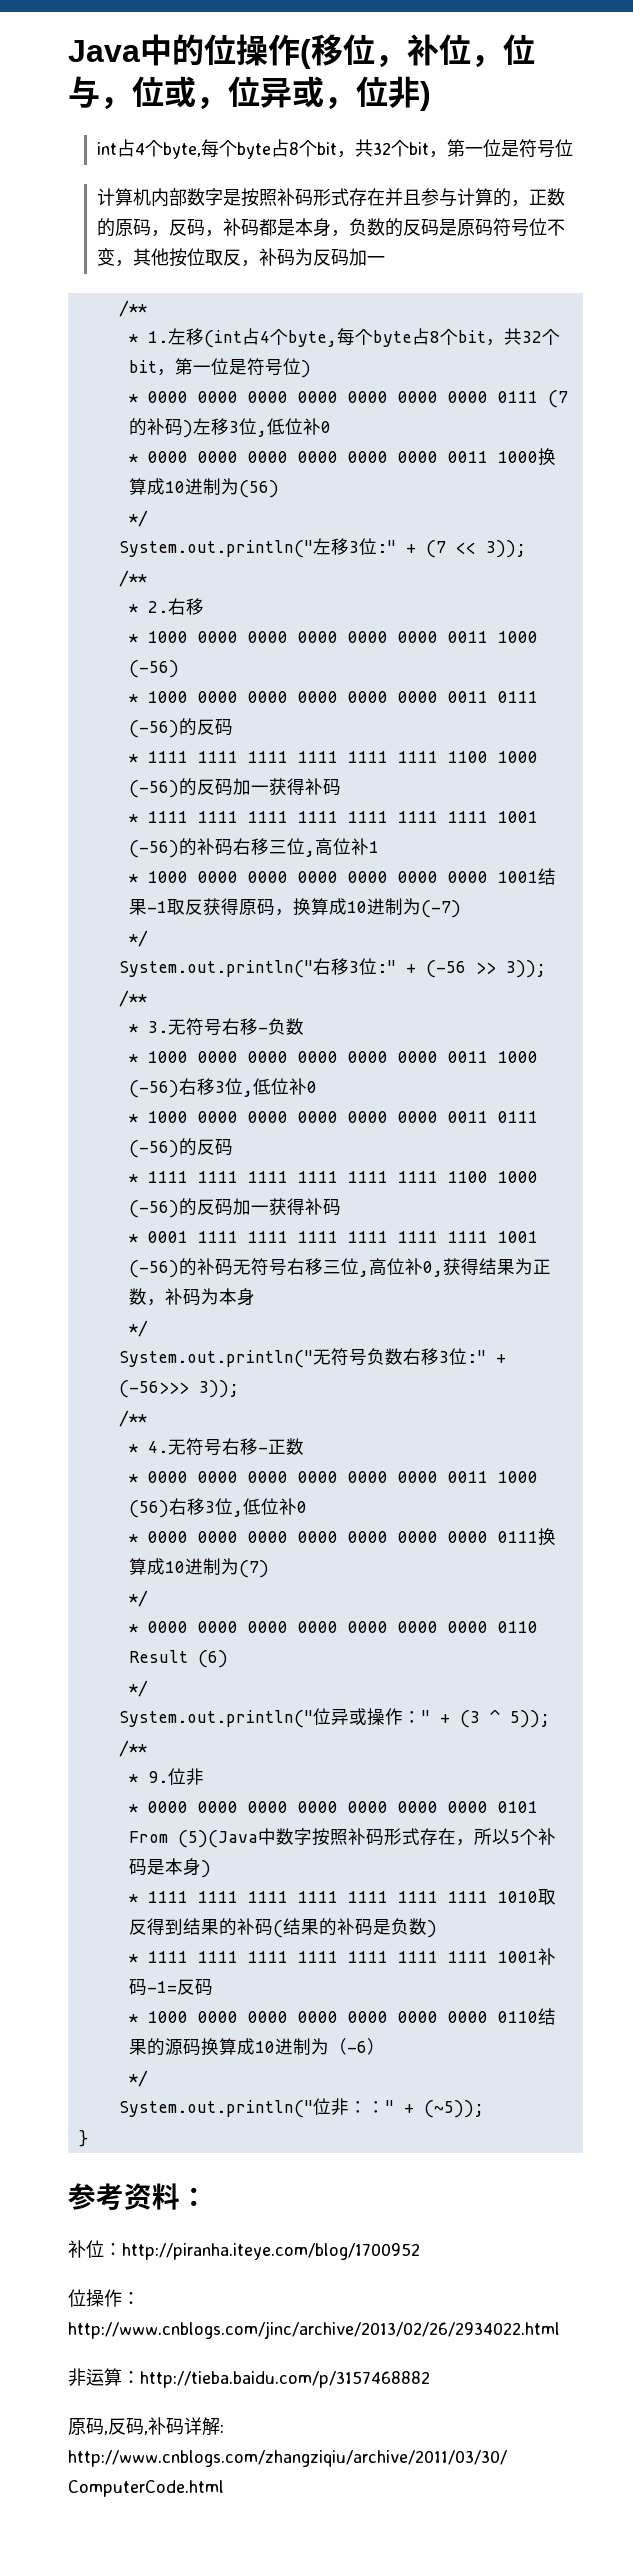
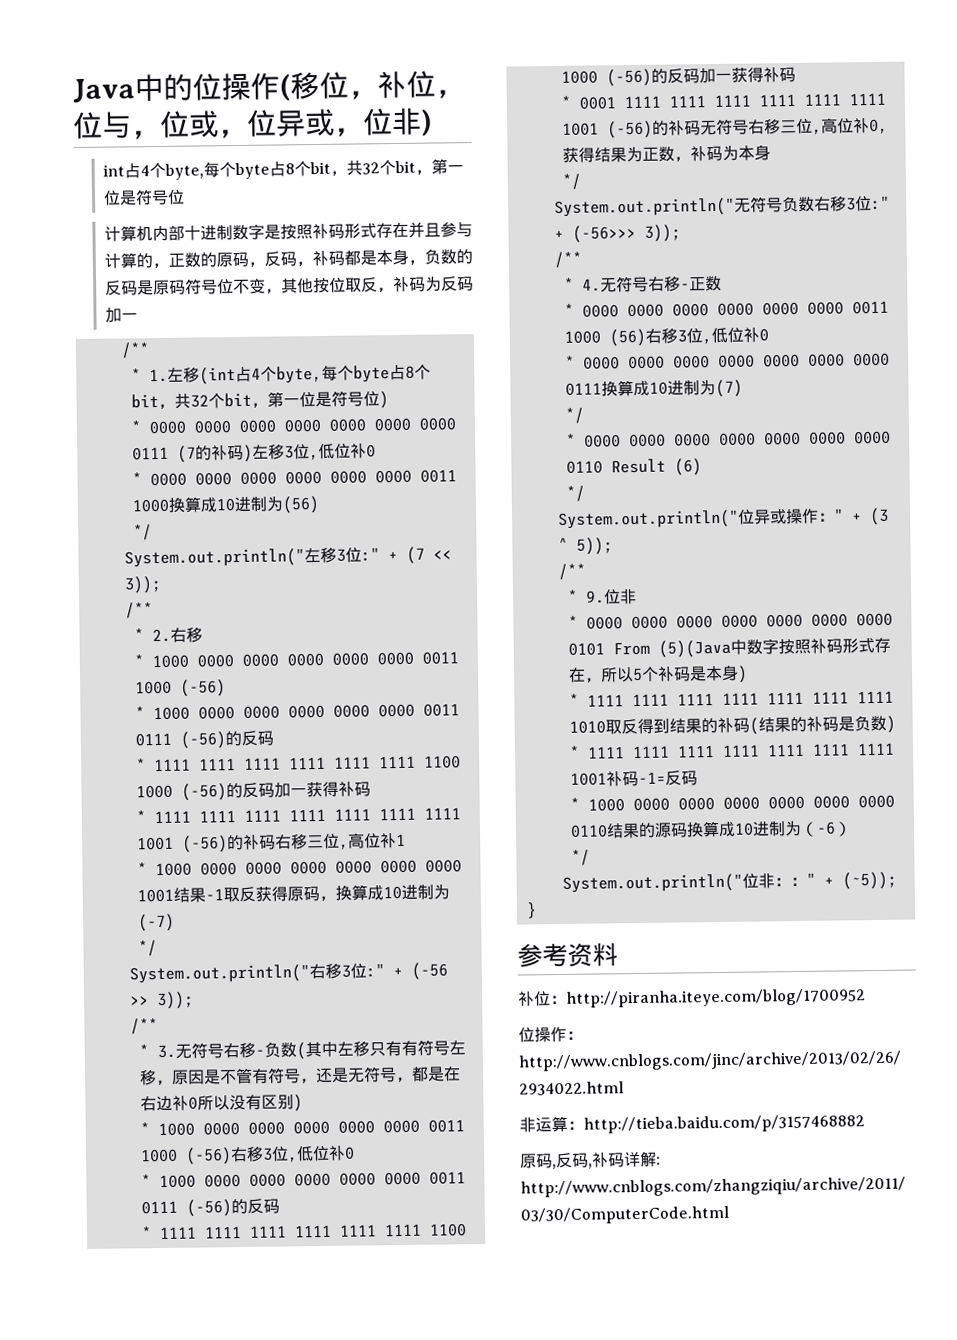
(188, 197) none -> [183,225,233,241] 十进制
(304, 1026) none -> [295,1039,466,1060] [139,1066,461,1086] [139,1094,303,1112] (其中左移只有有符号左移，原因是不管有符号，还是无符号，都是在右边补0所以没有区别)
[180,2187,208,2207] ： -> (618, 954) none

